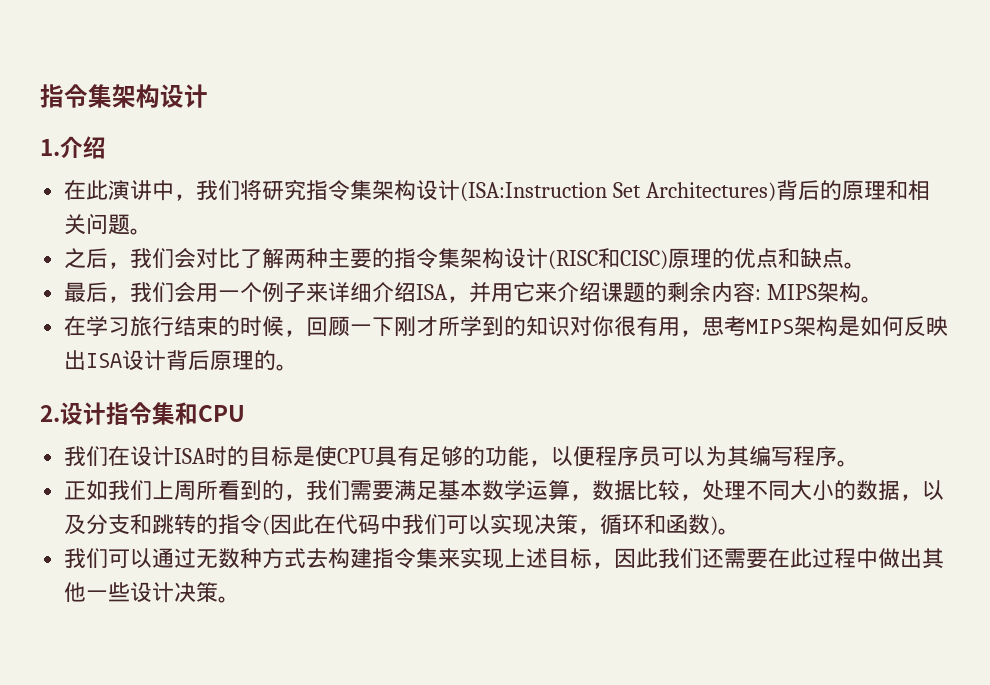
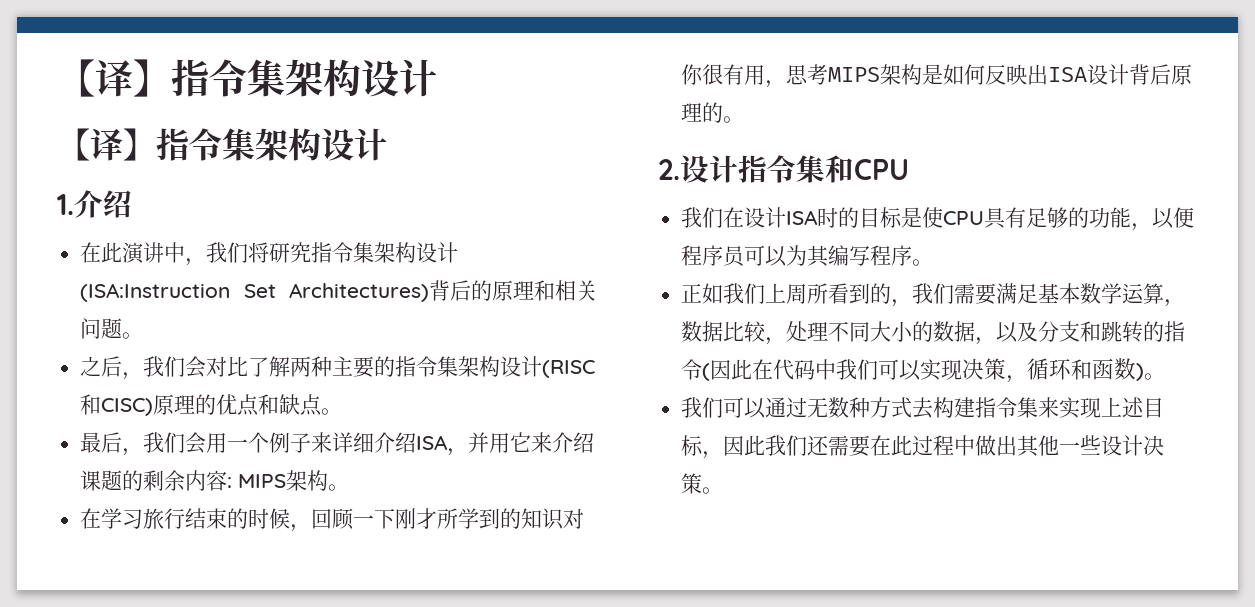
(40, 96) none -> [57,59,437,97] [57,128,156,161] 【译】指令集架构设计 // 【译】

